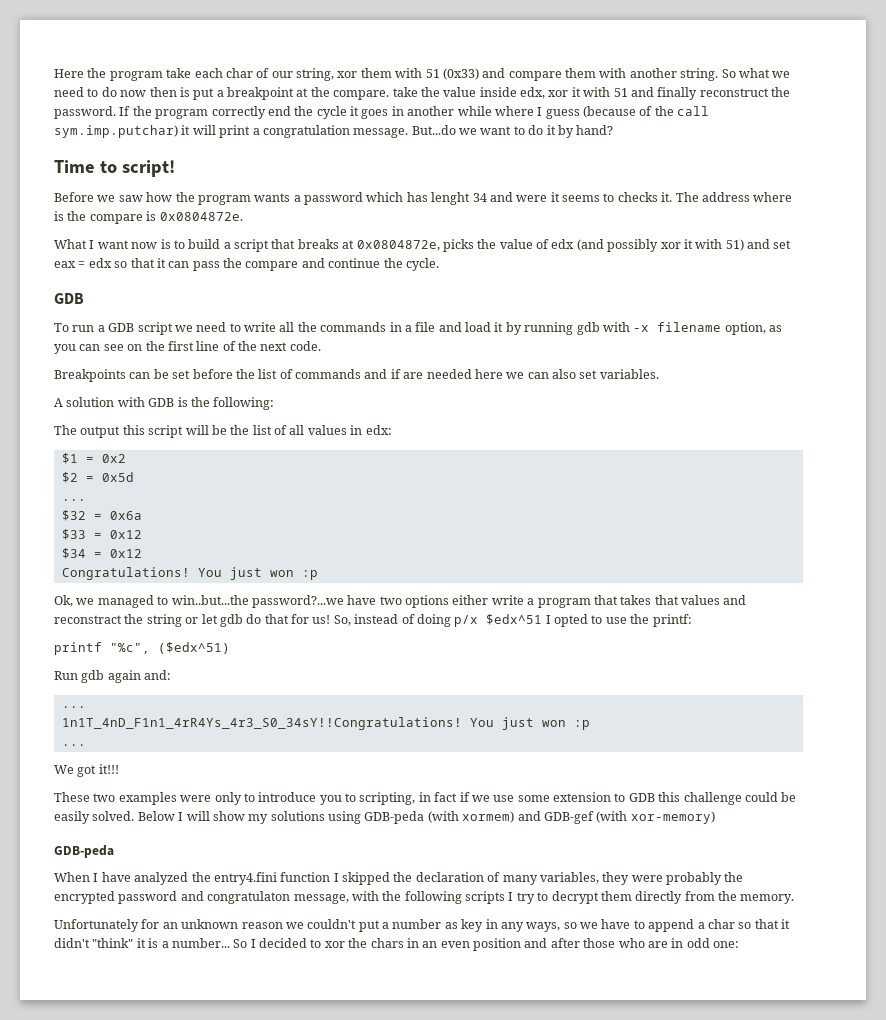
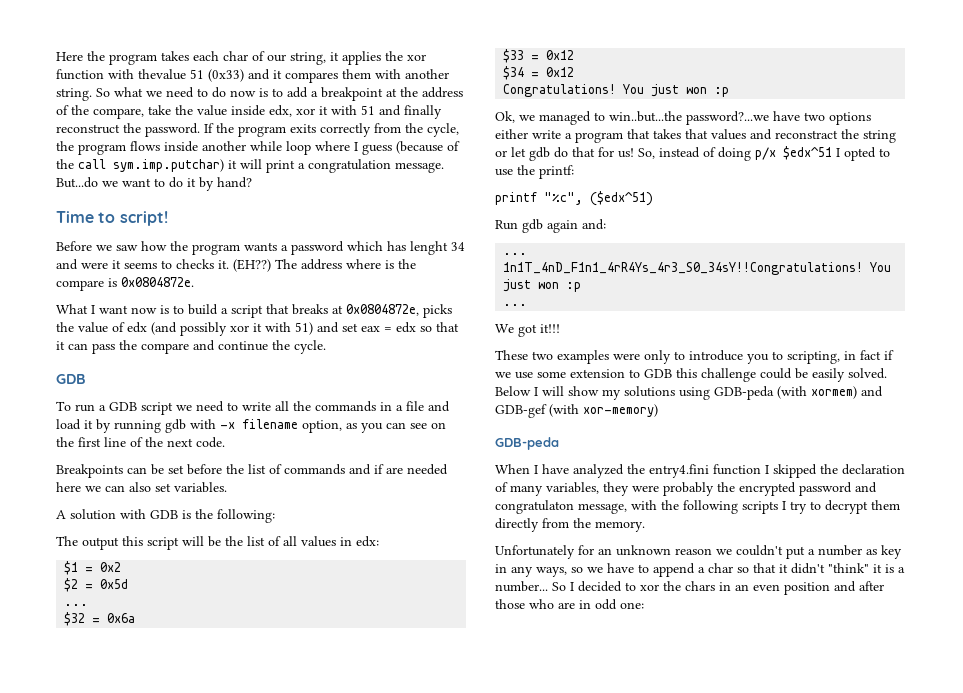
[166,68,192,78] take -> [161,51,189,61] takes
[337,68,423,78] xor them with -> [330,51,426,65] [56,69,186,80] it applies the xor function with thevalue
[508,71,562,81] compare -> [273,70,338,83] it compares
[149,87,215,100] then is put -> [259,87,308,98] is to add
[333,90,390,100] compare. -> [422,87,463,98] [56,105,144,119] address of the compare,
[211,106,404,119] correctly end the cycle it goes in -> [290,123,459,137] [56,141,198,155] exits correctly from the cycle, the program flows inside
(492, 111) none -> [286,141,311,155] loop
(673, 197) none -> [233,259,271,272] (EH??)

